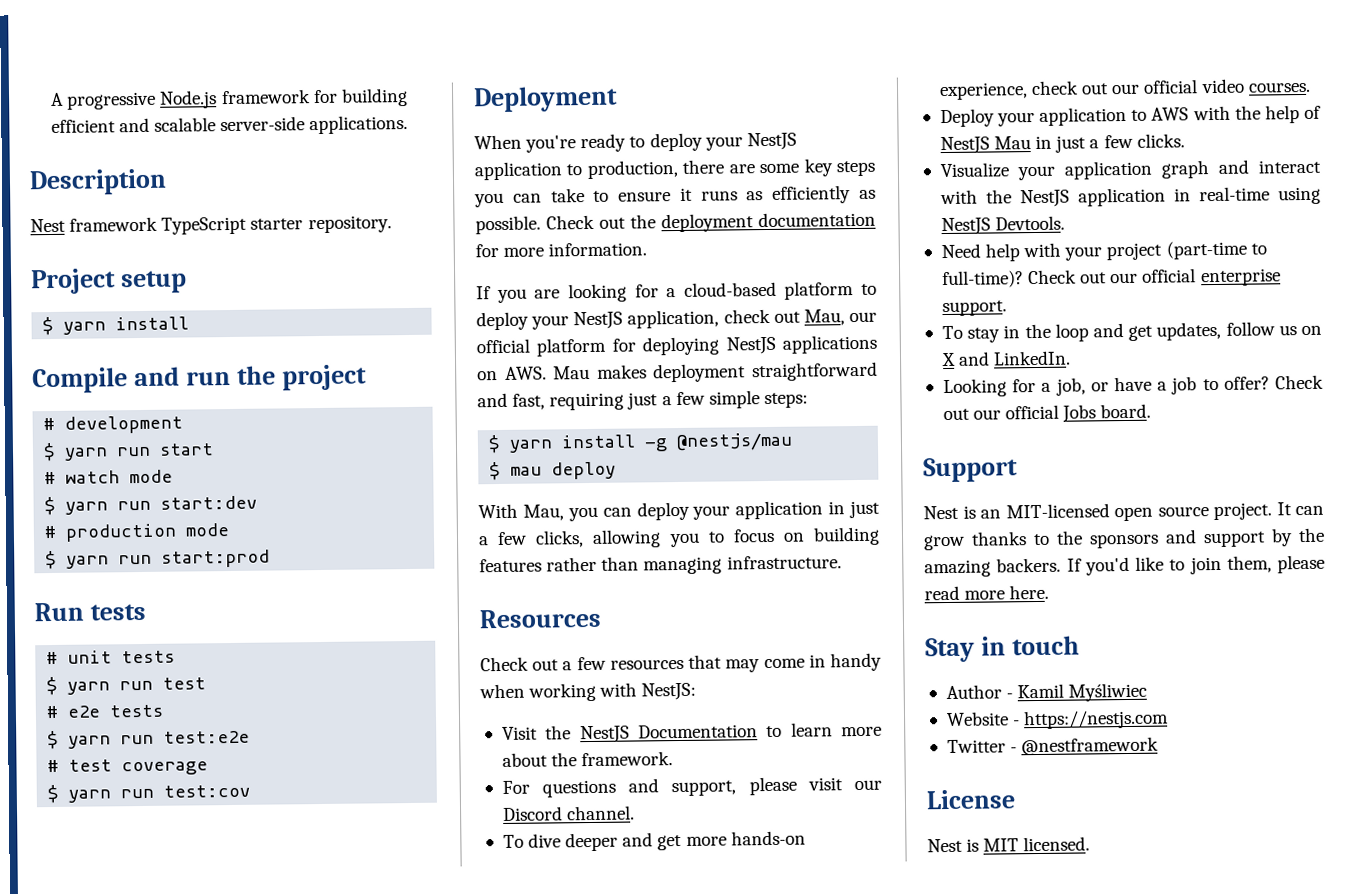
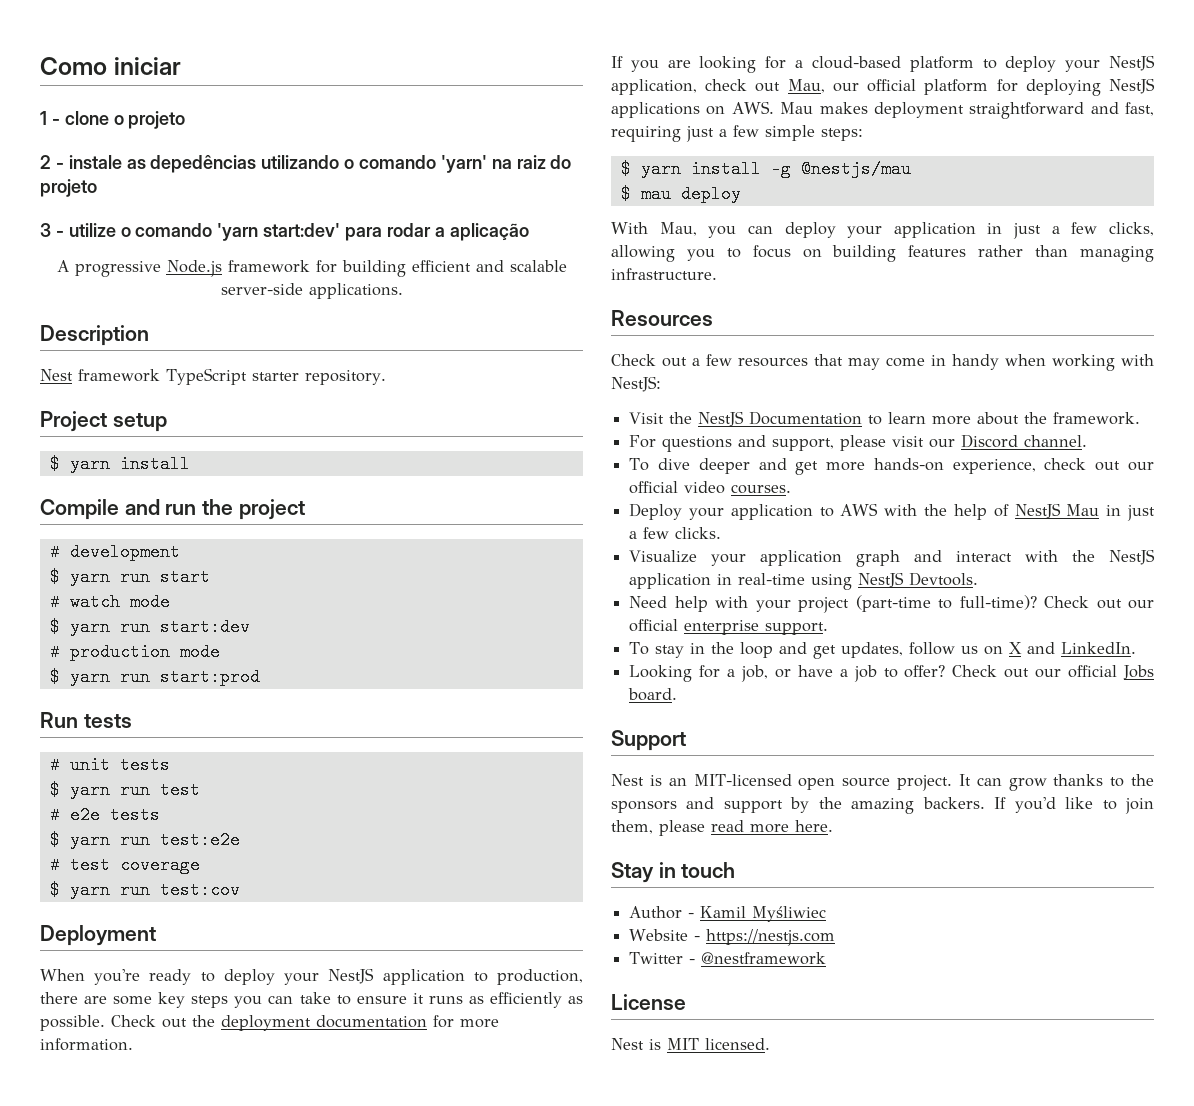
(51, 99) none -> [40,57,181,75] [40,111,186,129] [40,155,572,173] [40,179,97,197] [40,223,529,241] Como iniciar // 1 - clone o projeto // 2 - instale as depedências utilizando o comando 'yarn' na raiz do projeto // 3 - utilize o comando 'yarn start:dev' para rodar a aplicação //

